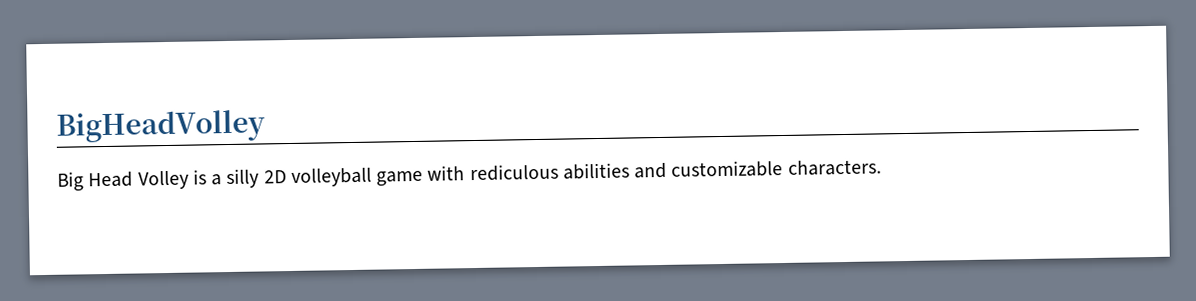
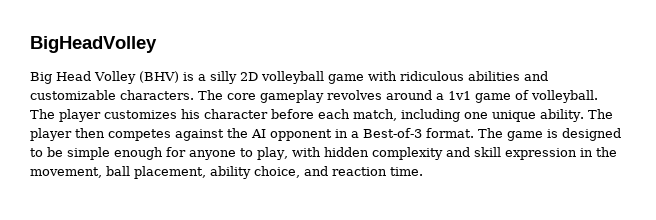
(189, 180) none -> [138,71,179,83] (BHV)
[469,163,559,182] rediculous -> [399,71,464,81] ridiculous
(882, 167) none -> [198,90,598,103] [30,109,613,122] [30,128,621,141] [30,147,617,160] [30,166,423,179] The core gameplay revolves around a 1v1 game of volleyball. The player customizes his character before each match, including one unique ability. The player then competes against the AI opponent in a Best-of-3 format. The game is designed to be simple enough for anyone to play, with hidden complexity and skill expression in the movement, ball placement, ability choice, and reaction time.

